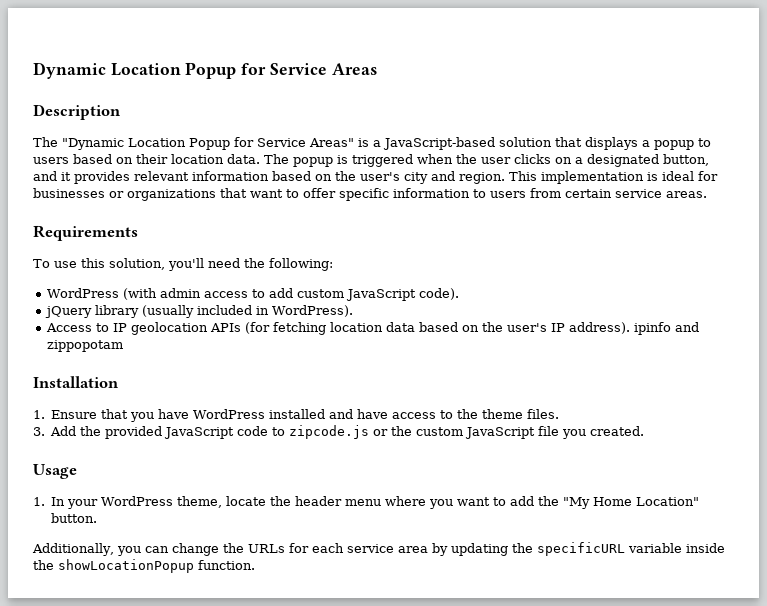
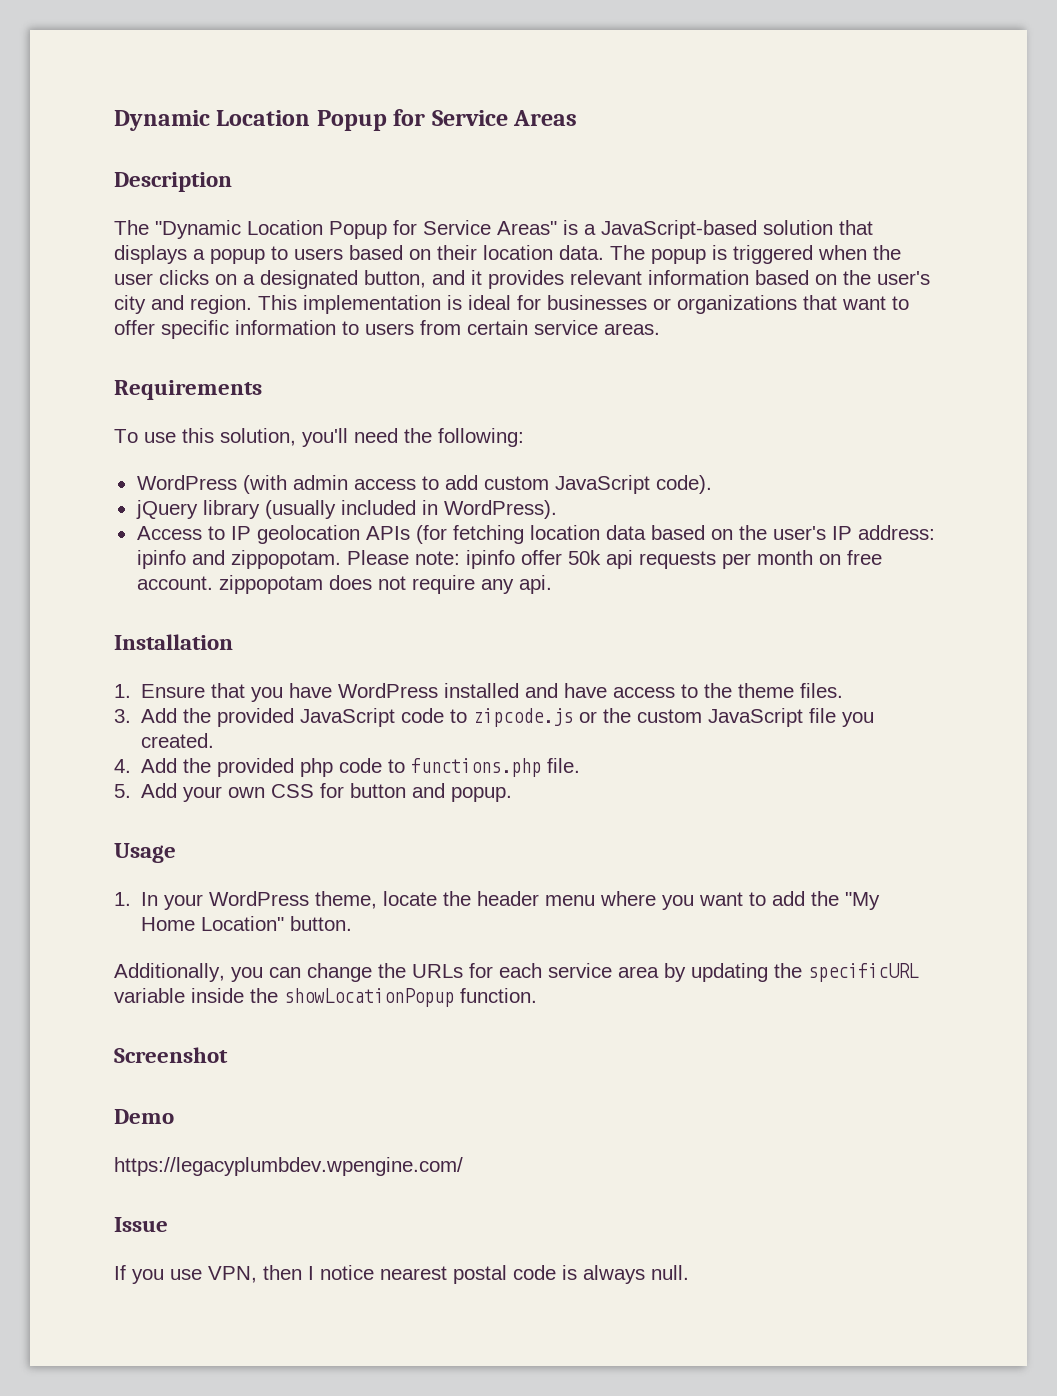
[568,322,630,334] address). -> [857,525,935,540] address:
[46,340,123,352] zippopotam -> [230,550,882,569] [136,575,552,594] zippopotam. Please note: ipinfo offer 50k api requests per month on free account. zippopotam does not require any api.
(645, 431) none -> [114,758,581,777] [114,783,513,802] // 4. Add the provided php code to functions.php file. // 5. Add your own CSS for button and popup.
(255, 565) none -> [114,1047,228,1063] [114,1109,174,1124] [114,1157,463,1176] [114,1217,168,1232] [114,1265,689,1284] // Screenshot // Demo // https://legacyplumbdev.wpengine.com/ // Issue // If you use VPN, then I notice nearest postal code is always null.

